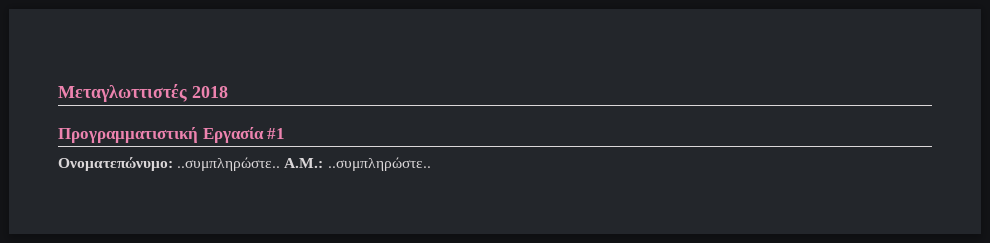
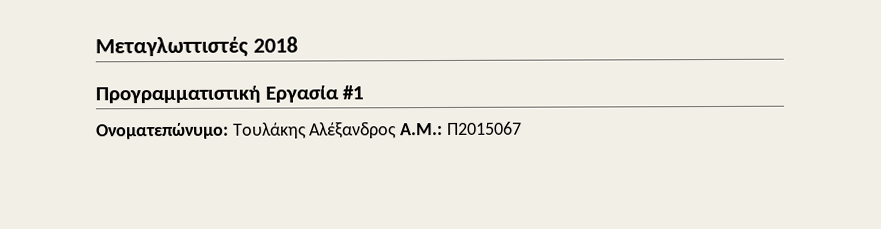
[177,157,431,171] ..συμπληρώστε.. Α.Μ.: ..συμπληρώστε.. -> [232,121,522,139] Τουλάκης Αλέξανδρος Α.Μ.: Π2015067

